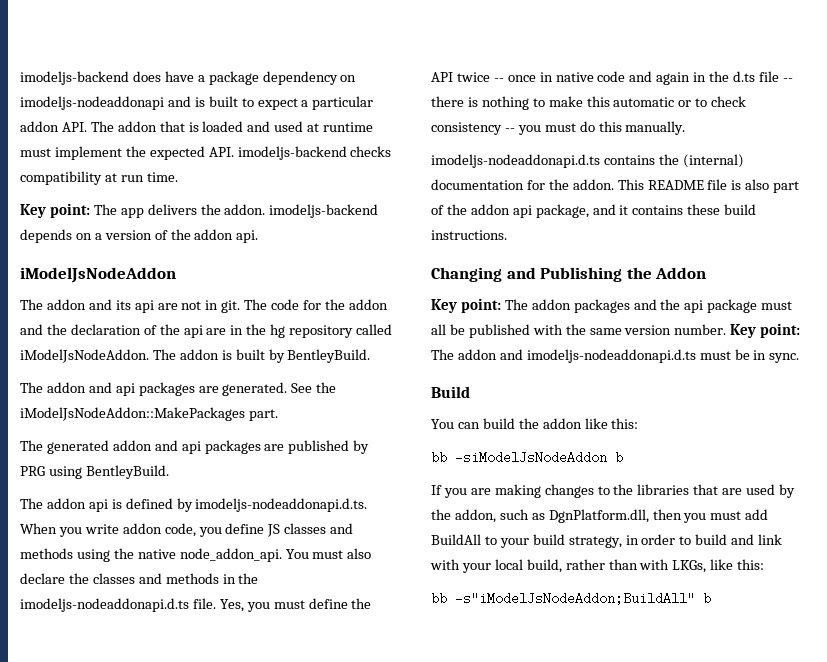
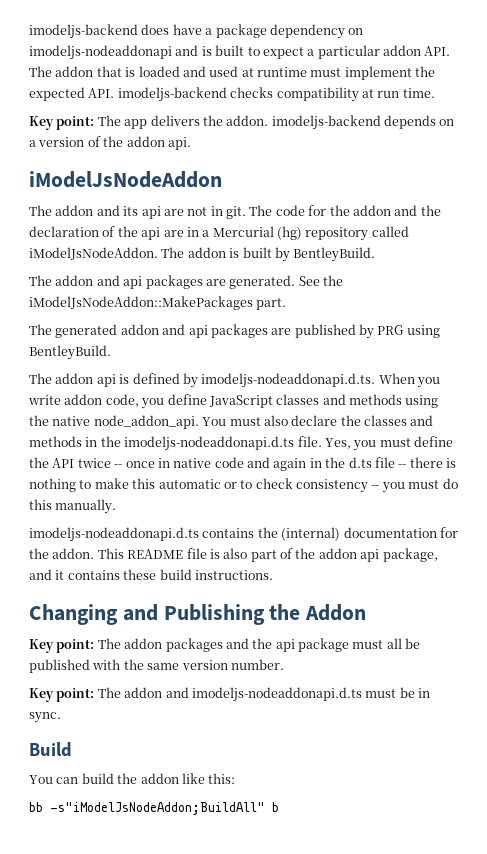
[246,324,286,338] the hg -> [202,226,302,240] a Mercurial (hg)
[267,524,281,537] JS -> [208,395,273,408] JavaScript
(727, 329) none -> (284, 664) //
[431,451,623,464] [431,484,796,498] [431,509,769,523] [431,534,783,548] [430,559,765,573] // bb -siModelJsNodeAddon b // If you are making changes to the libraries that are used by the addon, such as DgnPlatform.dll, then you must add BuildAll to your build strategy, in order to build and link with your local build, rather than with LKGs, like this: -> (236, 778) none

